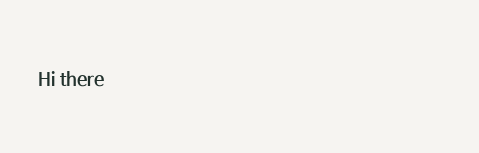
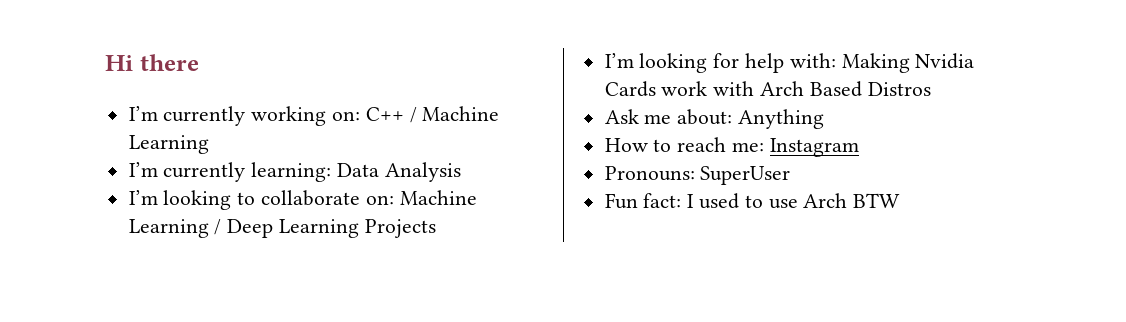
(104, 79) none -> [128,106,500,126] [128,135,209,154] [128,162,461,182] [128,190,477,210] [128,219,436,238] [604,53,975,73] [604,81,931,97] [604,109,825,129] [604,137,859,157] [604,166,791,185] [604,193,901,209] // I’m currently working on: C++ / Machine Learning // I’m currently learning: Data Analysis // I’m looking to collaborate on: Machine Learning / Deep Learning Projects // I’m looking for help with: Making Nvidia Cards work with Arch Based Distros // Ask me about: Anything // How to reach me: Instagram // Pronouns: SuperUser // Fun fact: I used to use Arch BTW

